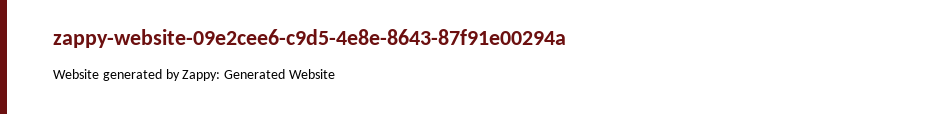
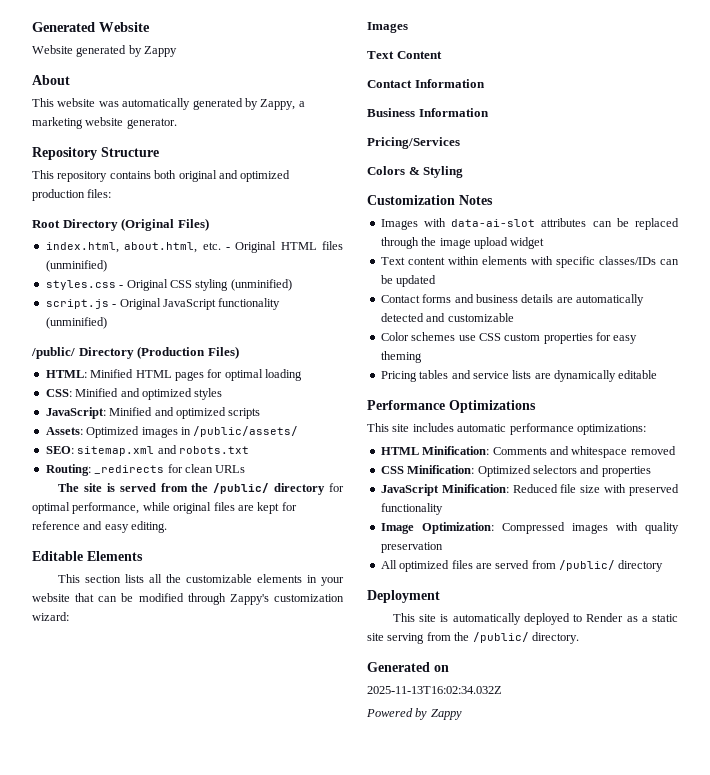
[53,29,566,48] zappy-website-09e2cee6-c9d5-4e8e-8643-87f91e00294a -> [32,22,150,32] Generated Website
[182,69,335,81] Zappy: Generated Website -> [144,46,178,57] [32,75,70,85] [32,98,305,110] [32,117,177,129] [32,147,159,160] [32,170,291,182] [32,189,112,201] [32,218,209,231] [45,241,343,253] [45,260,107,272] [45,279,292,291] [45,298,281,310] [45,317,107,329] [31,346,239,359] [45,369,302,381] [45,388,223,400] [45,407,261,419] [45,426,299,438] [45,445,249,456] [45,464,246,476] [58,483,345,495] [32,502,297,514] [32,521,168,533] [32,551,143,561] [58,574,344,586] [32,593,344,605] [32,612,69,621] [367,22,408,33] [367,51,442,59] [367,79,485,88] [367,108,489,117] [367,137,460,149] [367,166,464,178] [367,195,493,205] [380,218,679,230] [380,237,545,249] [380,256,679,268] [380,275,437,287] [380,294,644,306] [380,313,514,322] [380,332,638,344] [380,351,422,363] [380,370,658,382] [367,400,536,413] [367,423,646,435] [380,446,676,458] [380,465,651,477] [380,484,679,496] [380,503,443,515] [380,522,679,534] [380,542,443,553] [380,560,664,572] [367,590,440,603] [393,613,678,625] [367,632,579,644] [367,662,449,672] [367,686,502,694] [366,708,462,720] Zappy // About // This website was automatically generated by Zappy, a marketing website generator. // Repository Structure // This repository contains both original and optimized production files: // Root Directory (Original Files) // index.html, about.html, etc. - Original HTML files (unminified) // styles.css - Original CSS styling (unminified) // script.js - Original JavaScript functionality (unminified) // /public/ Directory (Production Files) // HTML: Minified HTML pages for optimal loading // CSS: Minified and optimized styles // JavaScript: Minified and optimized scripts // Assets: Optimized images in /public/assets/ // SEO: sitemap.xml and robots.txt // Routing: _redirects for clean URLs // The site is served from the /public/ directory for optimal performance, while original files are kept for reference and easy editing. // Editable Elements // This section lists all the customizable elements in your website that can be modified through Zappy's customization wizard: // Images // Text Content // Contact Information // Business Information // Pricing/Services // Colors & Styling // Customization Notes // Images with data-ai-slot attributes can be replaced through the image upload widget // Text content within elements with specific classes/IDs can be updated // Contact forms and business details are automatically detected and customizable // Color schemes use CSS custom properties for easy theming // Pricing tables and service lists are dynamically editable // Performance Optimizations // This site includes automatic performance optimizations: // HTML Minification: Comments and whitespace removed // CSS Minification: Optimized selectors and properties // JavaScript Minification: Reduced file size with preserved functionality // Image Optimization: Compressed images with quality preservation // All optimized files are served from /public/ directory // Deployment // This site is automatically deployed to Render as a static site serving from the /public/ directory. // Generated on // 2025-11-13T16:02:34.032Z // Powered by Zappy

